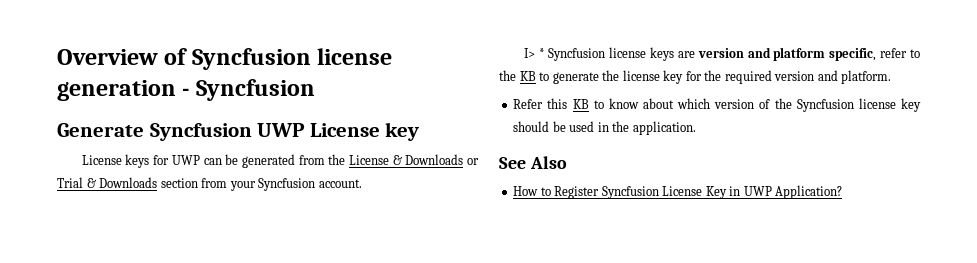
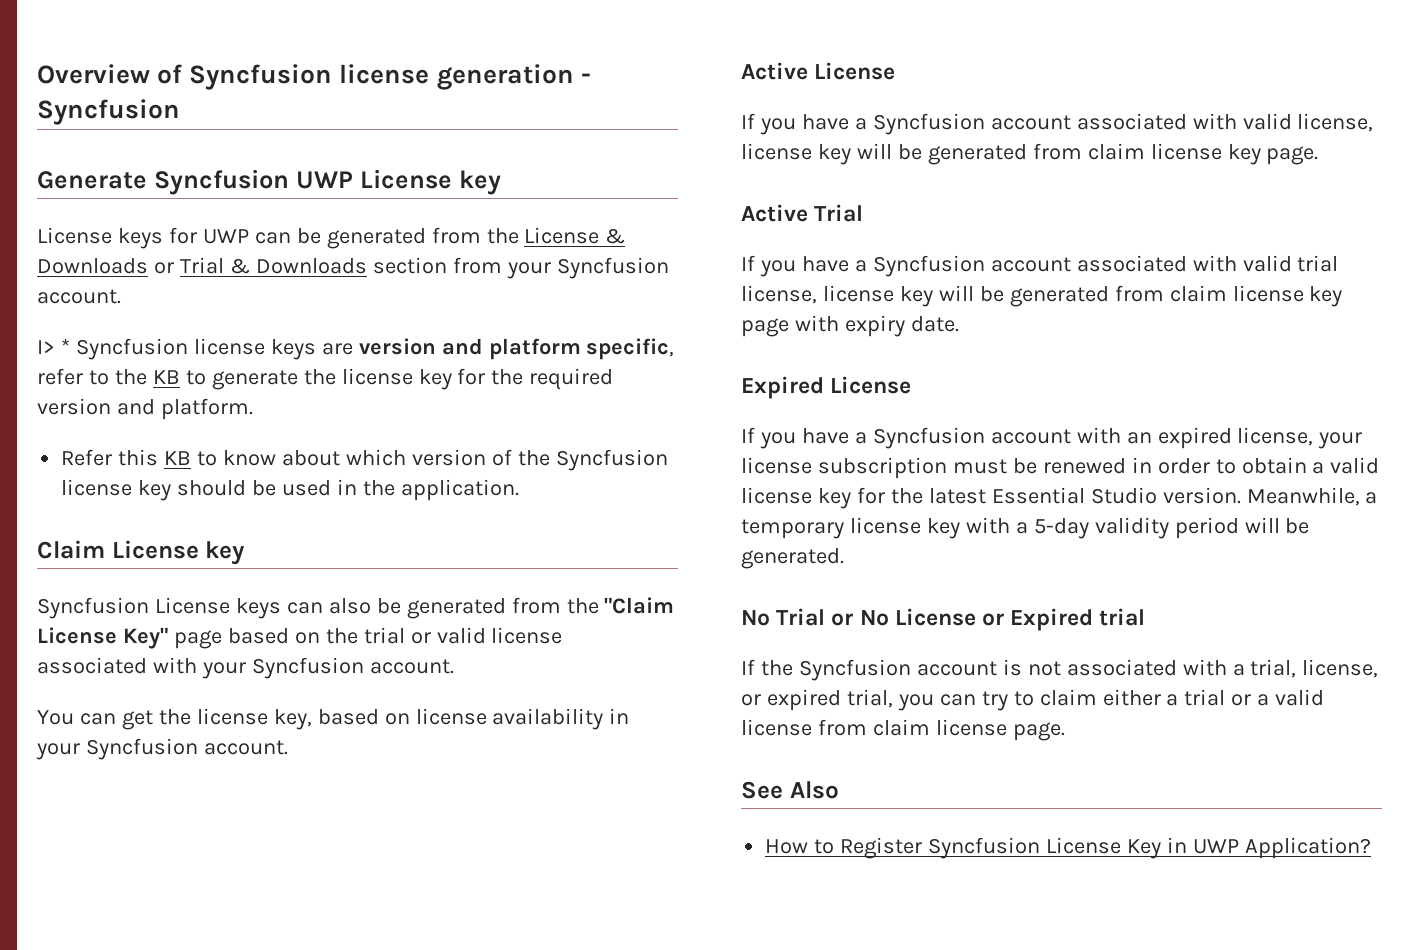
(696, 128) none -> [37,540,246,565] [37,597,675,619] [37,627,563,649] [37,657,454,679] [37,708,630,730] [36,738,288,760] [741,62,896,80] [741,113,1374,135] [741,143,1319,165] [741,204,864,222] [741,255,1339,277] [741,285,1343,307] [741,315,959,337] [741,376,912,399] [741,427,1363,449] [741,457,1380,479] [741,487,1378,509] [741,517,1310,539] [741,548,844,569] [741,608,1146,631] [741,659,1379,681] [741,689,1325,711] [741,719,1065,741] // Claim License key // Syncfusion License keys can also be generated from the "Claim License Key" page based on the trial or valid license associated with your Syncfusion account. // You can get the license key, based on license availability in your Syncfusion account. // Active License // If you have a Syncfusion account associated with valid license, license key will be generated from claim license key page. // Active Trial // If you have a Syncfusion account associated with valid trial license, license key will be generated from claim license key page with expiry date. // Expired License // If you have a Syncfusion account with an expired license, your license subscription must be renewed in order to obtain a valid license key for the latest Essential Studio version. Meanwhile, a temporary license key with a 5-day validity period will be generated. // No Trial or No License or Expired trial // If the Syncfusion account is not associated with a trial, license, or expired trial, you can try to claim either a trial or a valid license from claim license page.

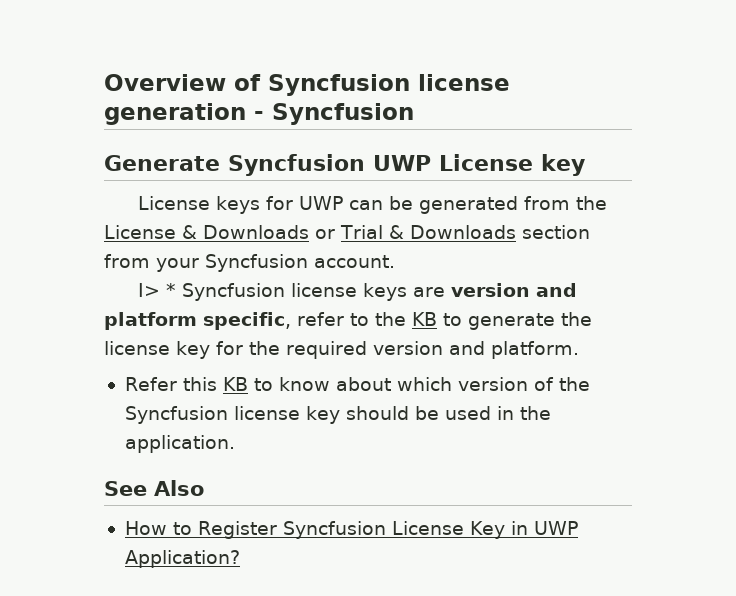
[37,540,246,565] [37,597,675,619] [37,627,563,649] [37,657,454,679] [37,708,630,730] [36,738,288,760] [741,62,896,80] [741,113,1374,135] [741,143,1319,165] [741,204,864,222] [741,255,1339,277] [741,285,1343,307] [741,315,959,337] [741,376,912,399] [741,427,1363,449] [741,457,1380,479] [741,487,1378,509] [741,517,1310,539] [741,548,844,569] [741,608,1146,631] [741,659,1379,681] [741,689,1325,711] [741,719,1065,741] // Claim License key // Syncfusion License keys can also be generated from the "Claim License Key" page based on the trial or valid license associated with your Syncfusion account. // You can get the license key, based on license availability in your Syncfusion account. // Active License // If you have a Syncfusion account associated with valid license, license key will be generated from claim license key page. // Active Trial // If you have a Syncfusion account associated with valid trial license, license key will be generated from claim license key page with expiry date. // Expired License // If you have a Syncfusion account with an expired license, your license subscription must be renewed in order to obtain a valid license key for the latest Essential Studio version. Meanwhile, a temporary license key with a 5-day validity period will be generated. // No Trial or No License or Expired trial // If the Syncfusion account is not associated with a trial, license, or expired trial, you can try to claim either a trial or a valid license from claim license page. -> (235, 444) none

